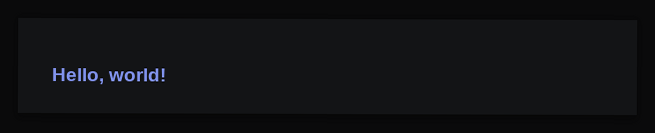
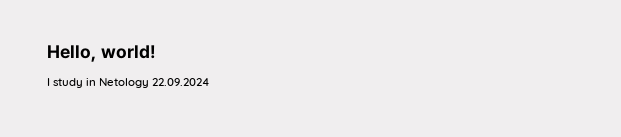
(167, 75) none -> [47,78,210,88] // I study in Netology 22.09.2024

